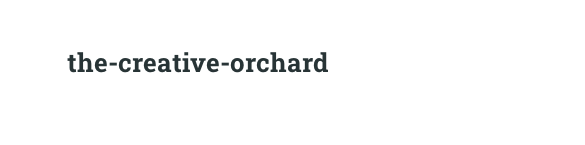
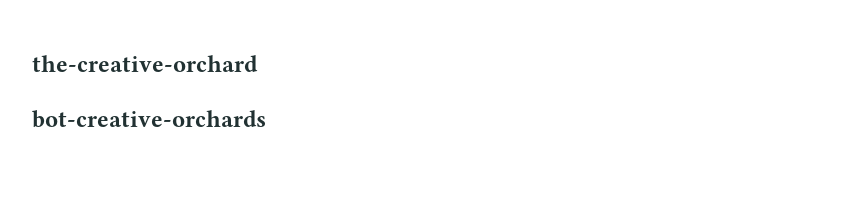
(328, 62) none -> [32,110,266,128] // bot-creative-orchards

